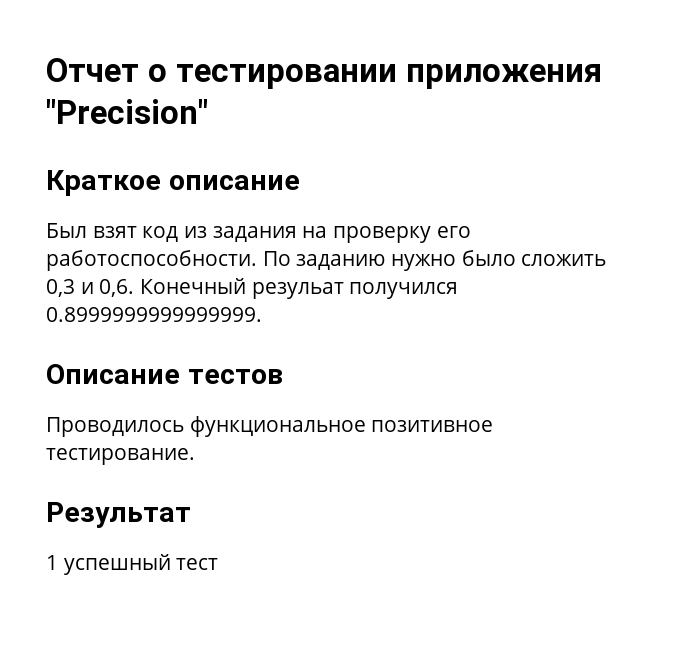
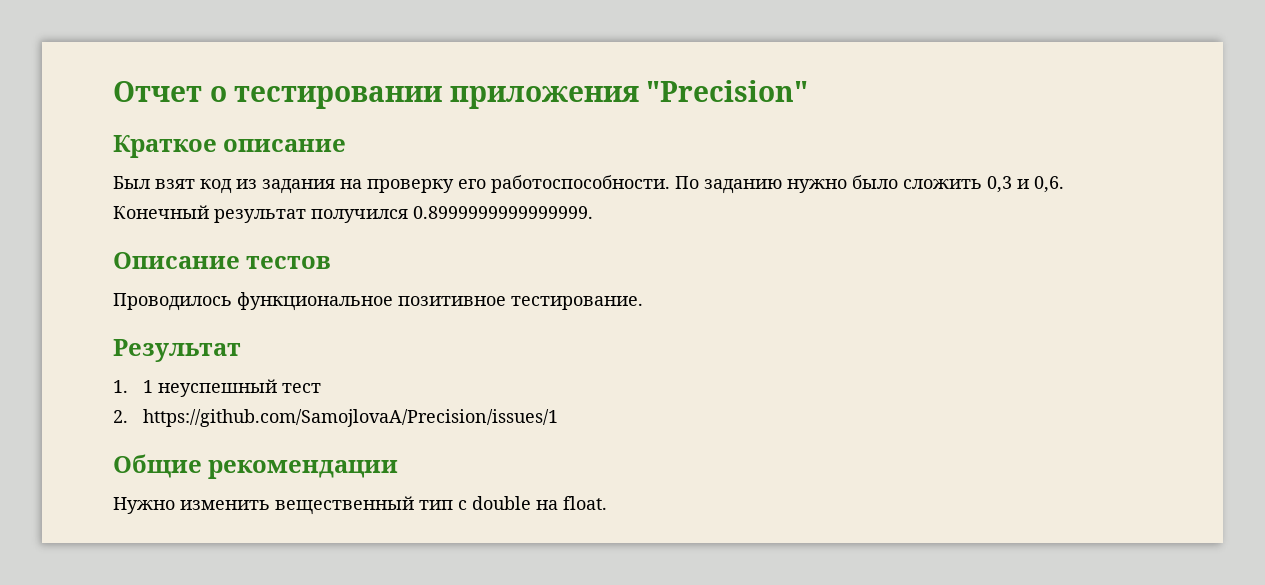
[251,282,344,299] резульат -> [214,209,306,223] результат
[46,554,219,575] 1 успешный тест -> [113,379,322,397] [113,409,559,427] [113,454,399,479] [113,496,607,515] 1. 1 неуспешный тест // 2. https://github.com/SamojlovaA/Precision/issues/1 // Общие рекомендации // Нужно изменить вещественный тип с double на float.

